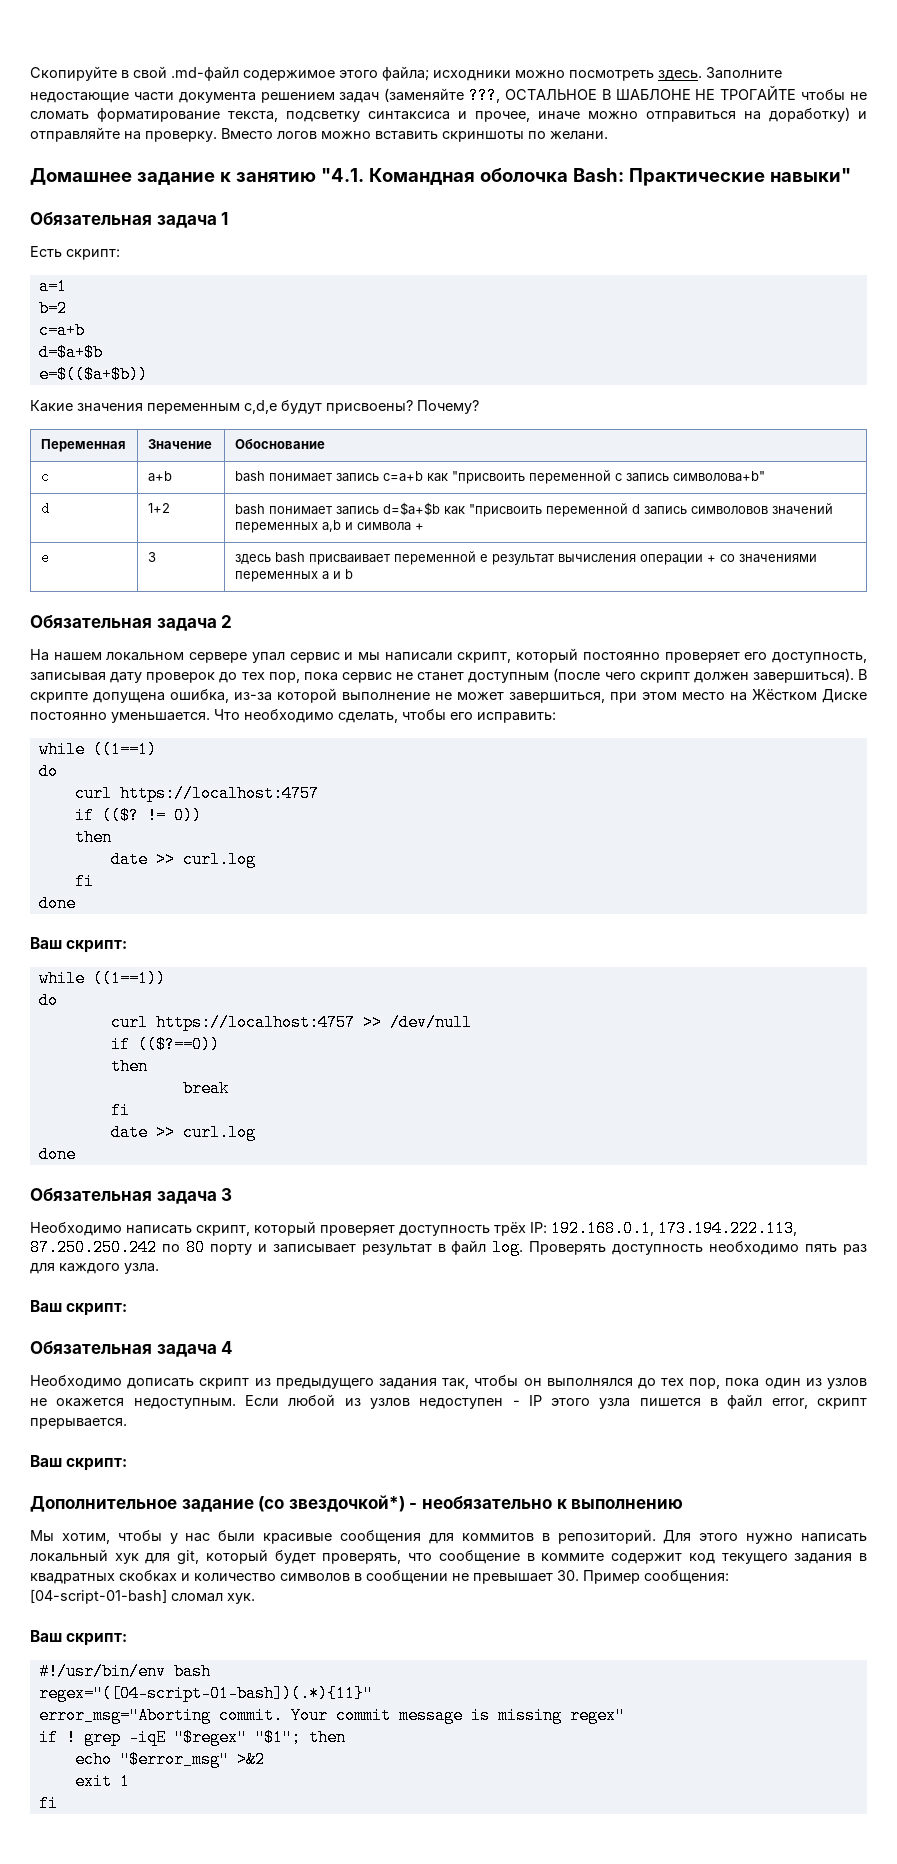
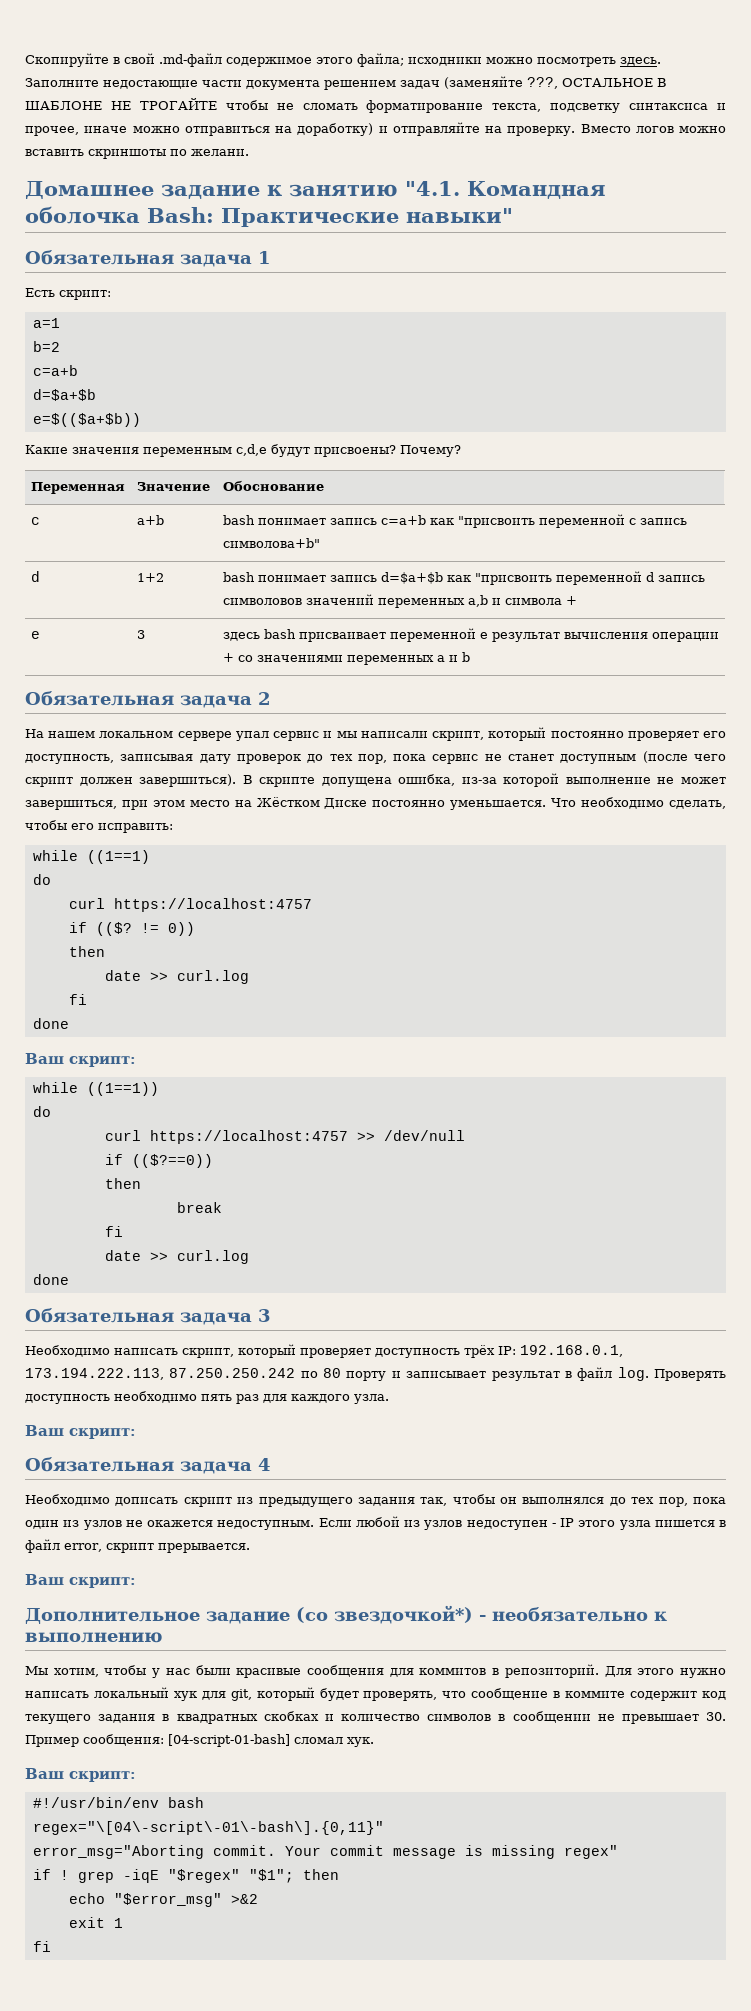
[38,1685,373,1702] regex="([04-script-01-bash])(.*){11}" -> [32,1821,384,1835] regex="\[04\-script\-01\-bash\].{0,11}"

